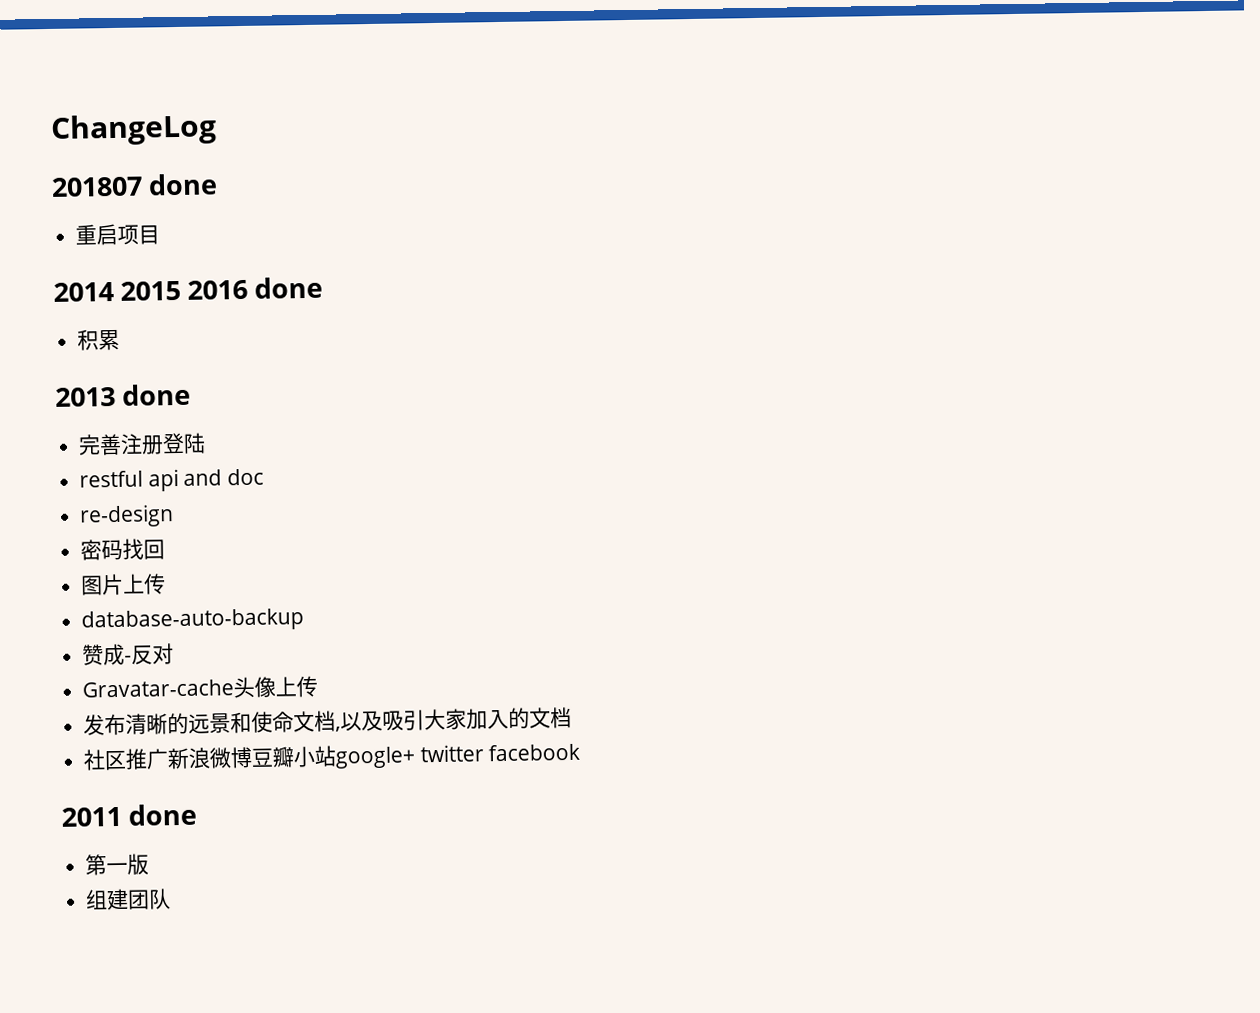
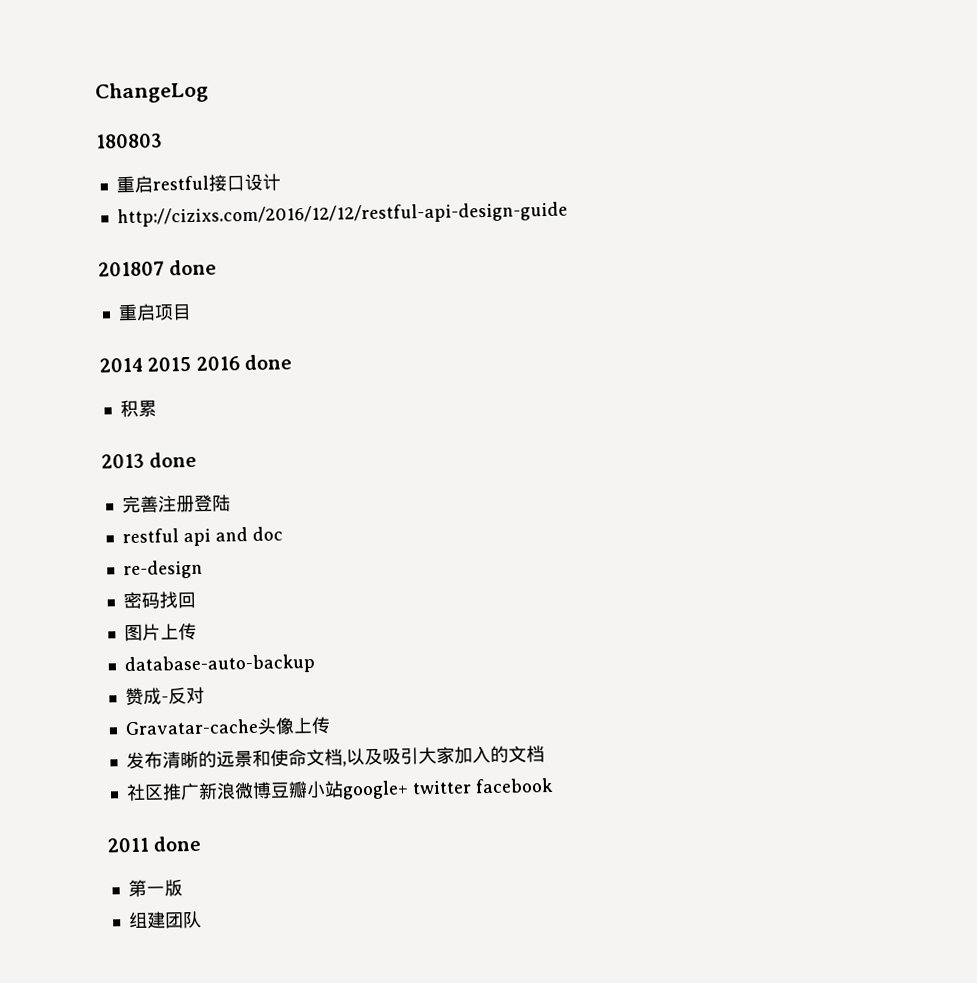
(217, 129) none -> [95,133,163,149] [115,173,281,194] [116,201,568,228] // 180803 // 重启restful接口设计 // http://cizixs.com/2016/12/12/restful-api-design-guide

